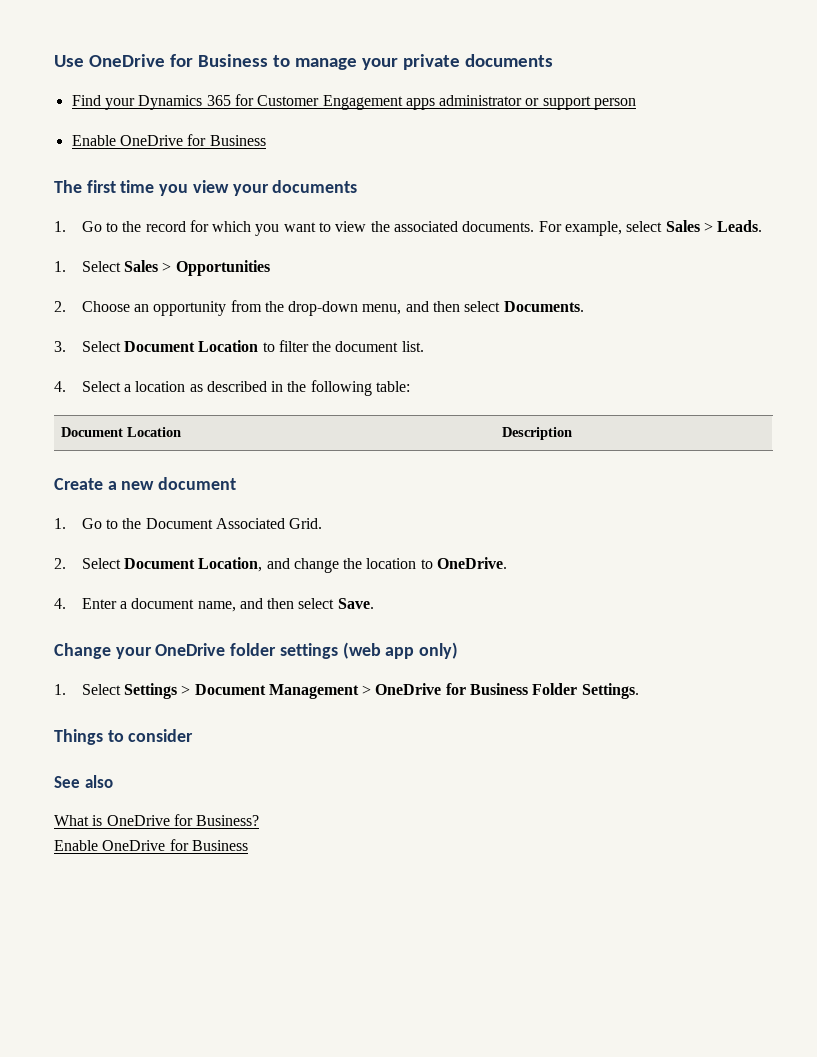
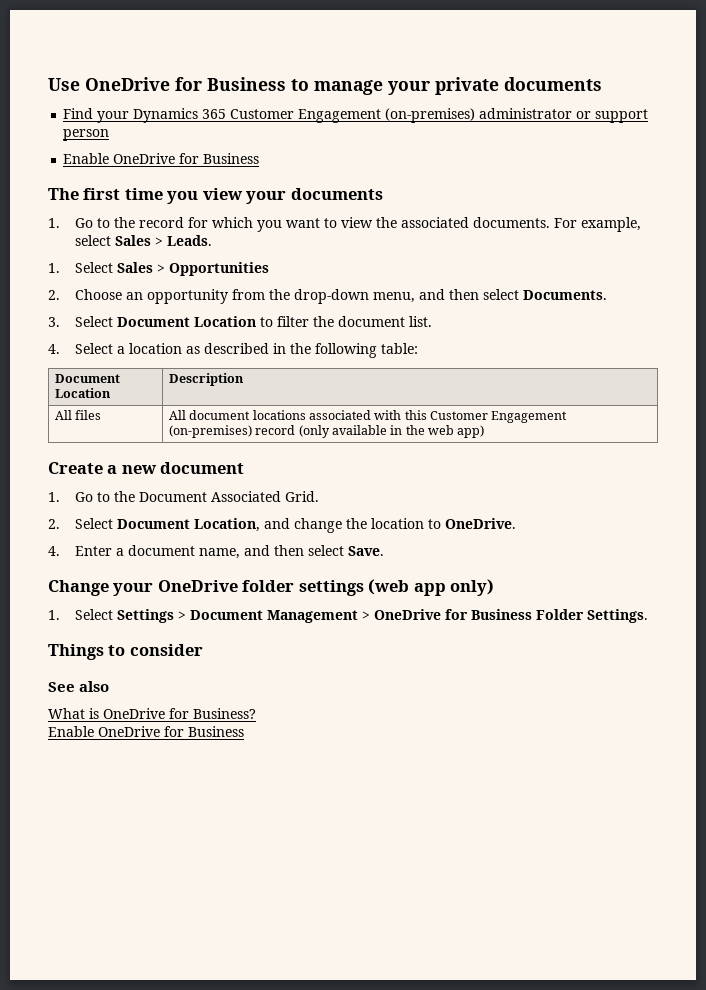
[234,94,435,110] for Customer Engagement apps -> [230,108,476,123] Customer Engagement (on-premises)
(573, 433) none -> [54,410,102,420] [168,410,568,423] [168,425,485,438] // All files | All document locations associated with this Customer Engagement (on-premises) record (only available in the web app)

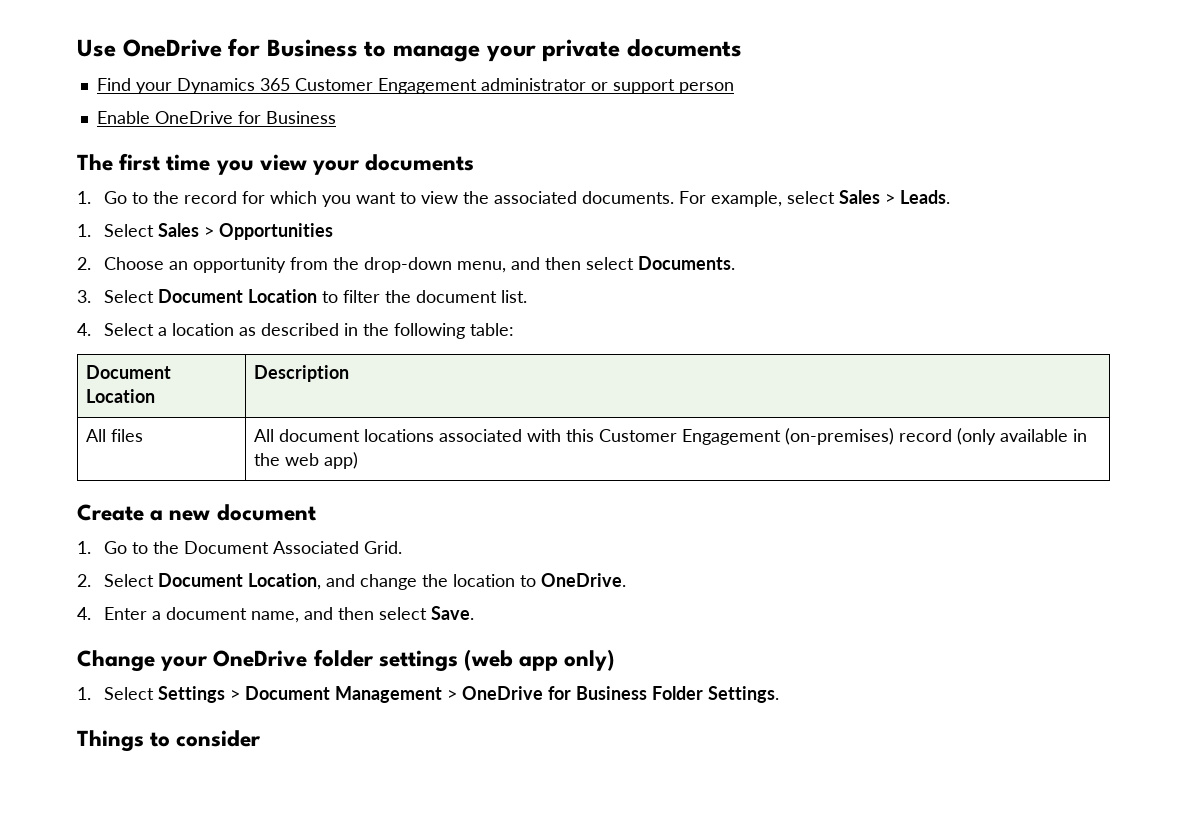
[385,108,476,123] (on-premises) -> (477, 86) none
[48,681,110,692] [48,708,256,719] [48,726,244,737] // See also // What is OneDrive for Business? // Enable OneDrive for Business -> (262, 738) none

